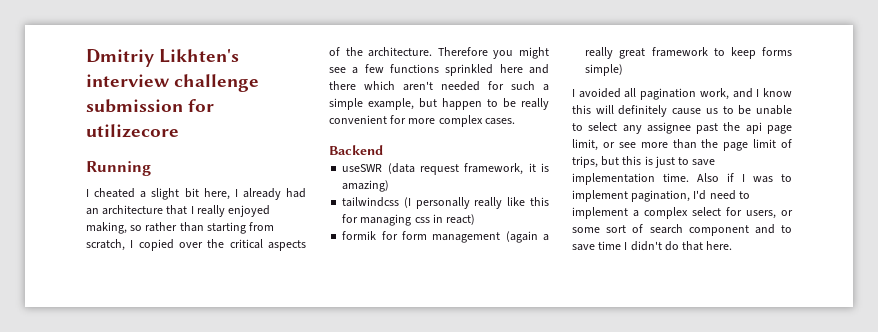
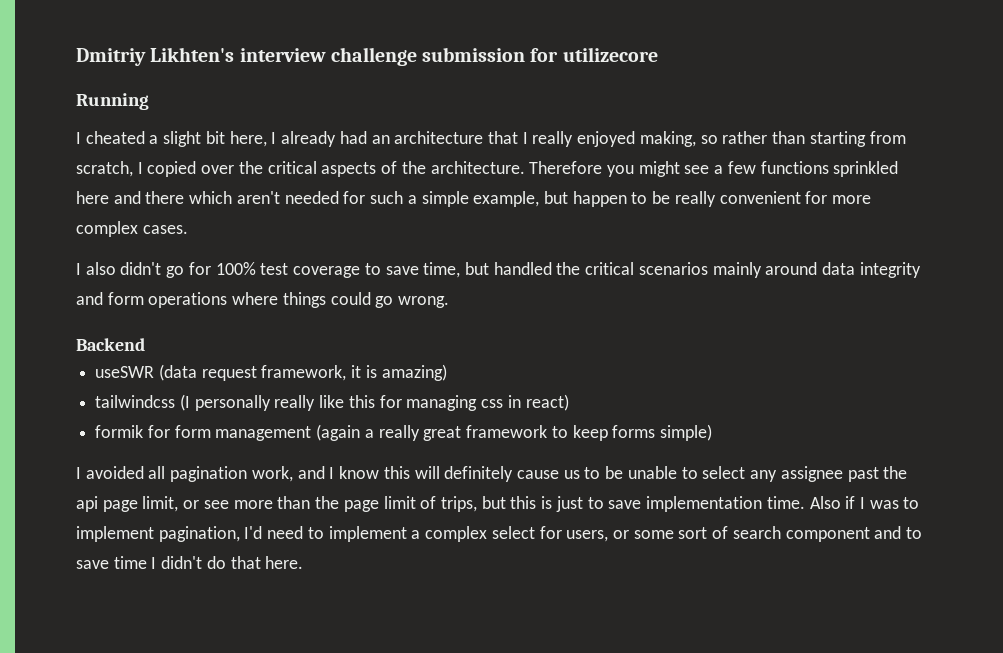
(515, 121) none -> [76,262,921,278] [76,292,450,308] // I also didn't go for 100% test coverage to save time, but handled the critical scenarios mainly around data integrity and form operations where things could go wrong.

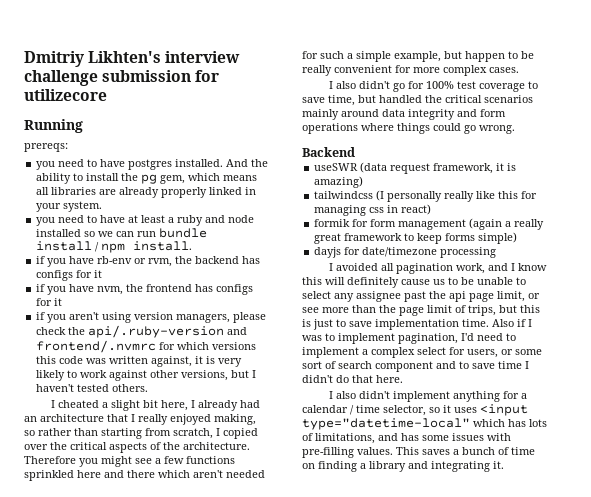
(149, 101) none -> [24,143,68,152] [36,159,269,170] [36,173,258,184] [36,187,257,198] [36,201,103,212] [36,215,255,226] [36,228,208,238] [36,241,193,253] [36,256,261,267] [36,270,103,281] [36,284,254,295] [36,298,63,306] [36,312,267,323] [36,325,248,338] [36,340,257,353] [36,356,243,367] [36,370,257,381] [36,384,149,392] // prereqs: // you need to have postgres installed. And the ability to install the pg gem, which means all libraries are already properly linked in your system. // you need to have at least a ruby and node installed so we can run bundle install / npm install. // if you have rb-env or rvm, the backend has configs for it // if you have nvm, the frontend has configs for it // if you aren't using version managers, please check the api/.ruby-version and frontend/.nvmrc for which versions this code was written against, it is very likely to work against other versions, but I haven't tested others.
(712, 432) none -> [314,247,497,258] // dayjs for date/timezone processing
(304, 562) none -> [329,391,528,402] [302,404,528,416] [302,418,547,430] [302,433,511,444] [302,447,535,458] [302,461,504,472] // I also didn't implement anything for a calendar / time selector, so it uses <input type="datetime-local" which has lots of limitations, and has some issues with pre-filling values. This saves a bunch of time on finding a library and integrating it.

